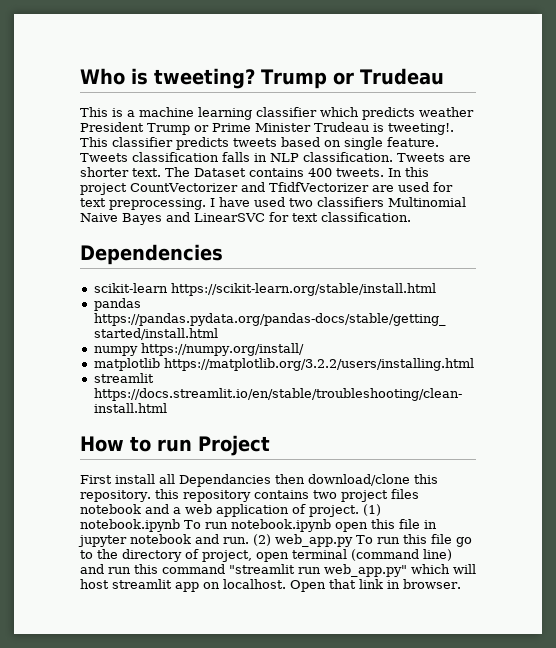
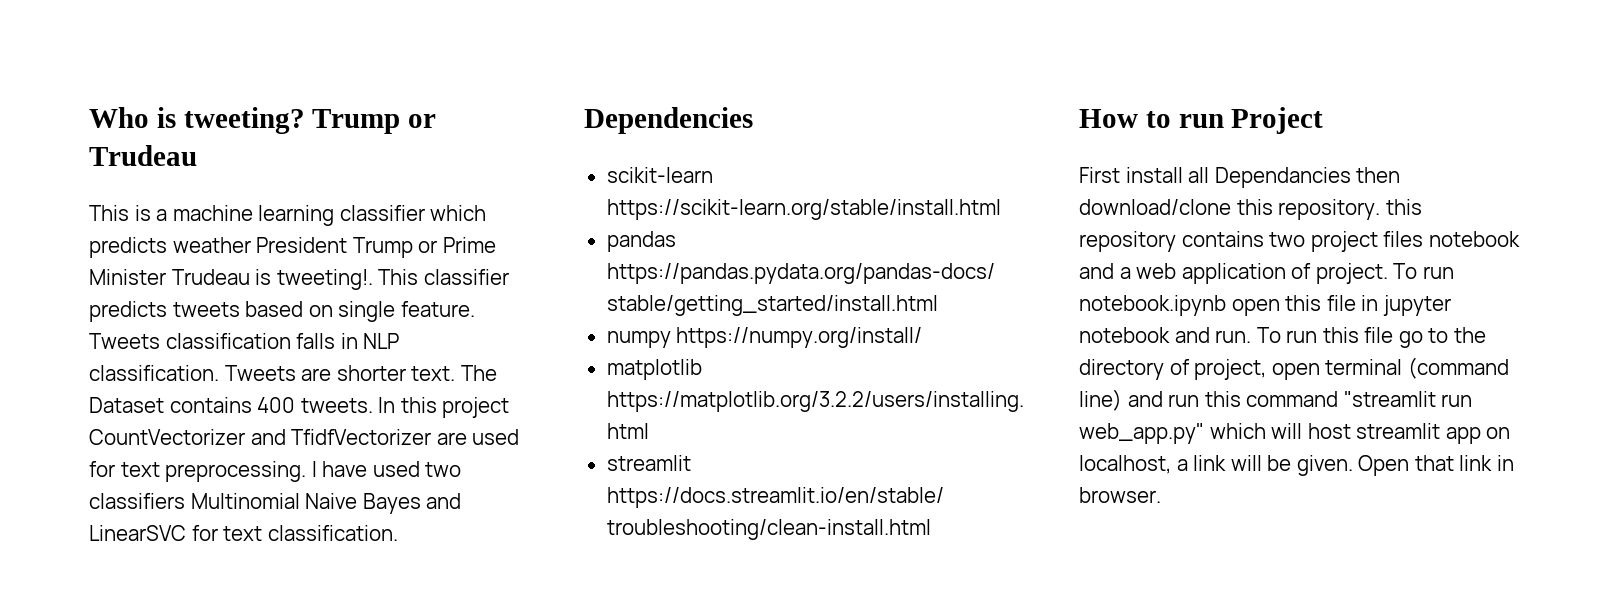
[363,504,381,516] [80,519,180,532] (1) notebook.ipynb -> (1388, 273) none
[253,534,353,547] (2) web_app.py -> (1252, 336) none
[223,579,286,589] localhost. -> [1079,455,1353,476] localhost, a link will be given.

